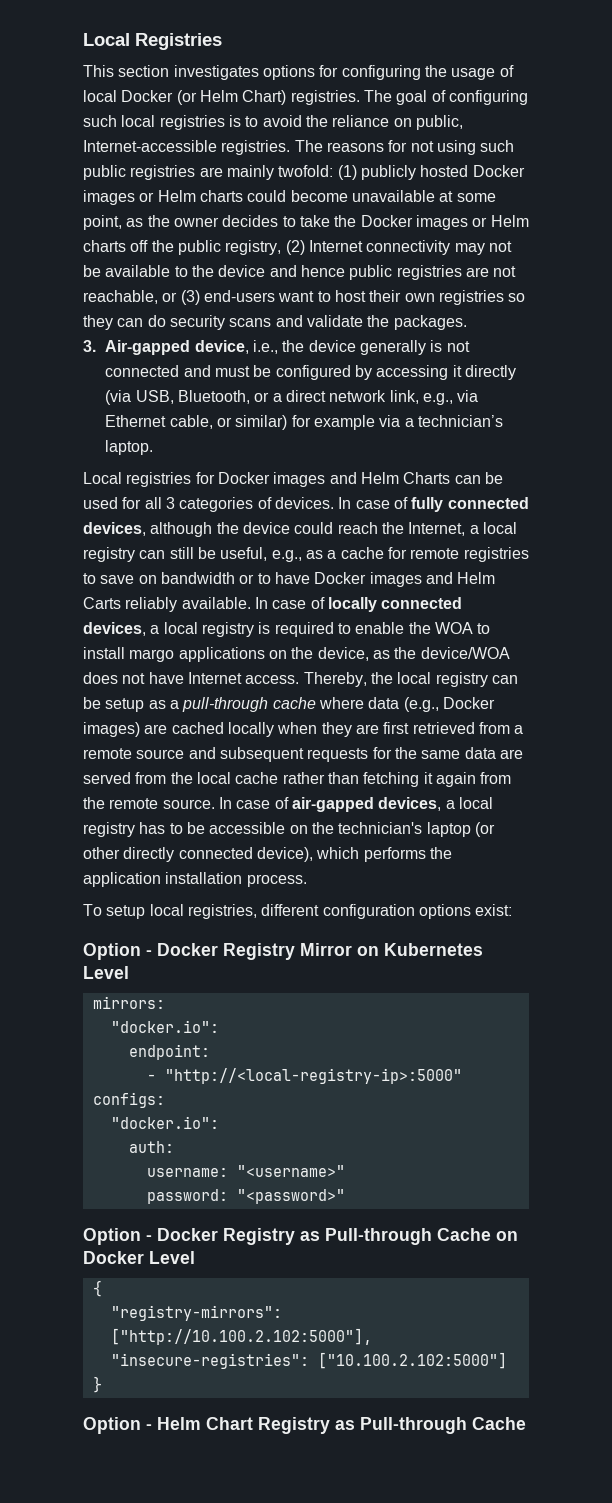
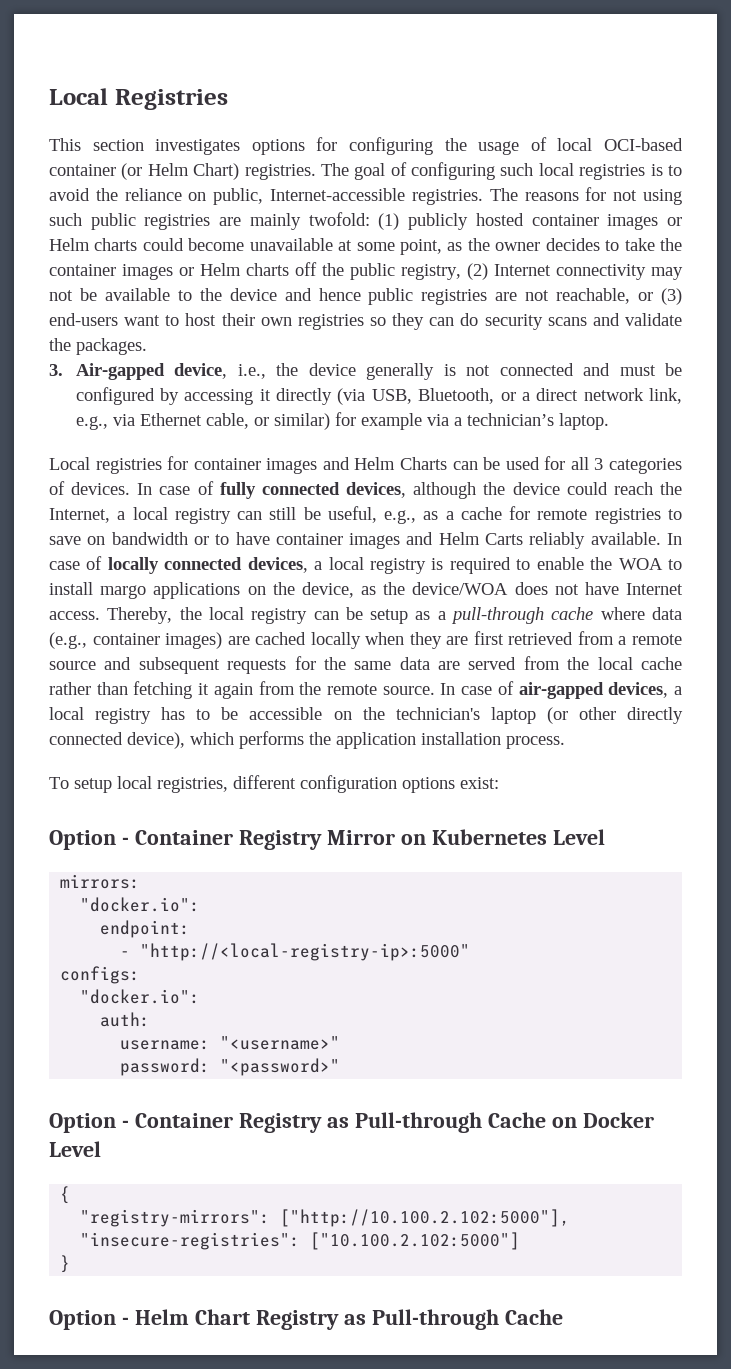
[121,90,174,102] Docker -> [604,138,684,151] [49,164,116,176] OCI-based container
[472,165,525,177] Docker -> [531,214,599,226] container
[360,215,413,227] Docker -> [49,264,116,276] container
[217,472,270,484] Docker -> [193,458,261,470] container
[314,572,367,584] Docker -> [275,533,343,545] container
[442,697,495,709] Docker -> [92,633,160,645] container
[157,943,218,956] Docker -> [134,830,233,845] Container
[157,1228,218,1241] Docker -> [134,1113,233,1128] Container

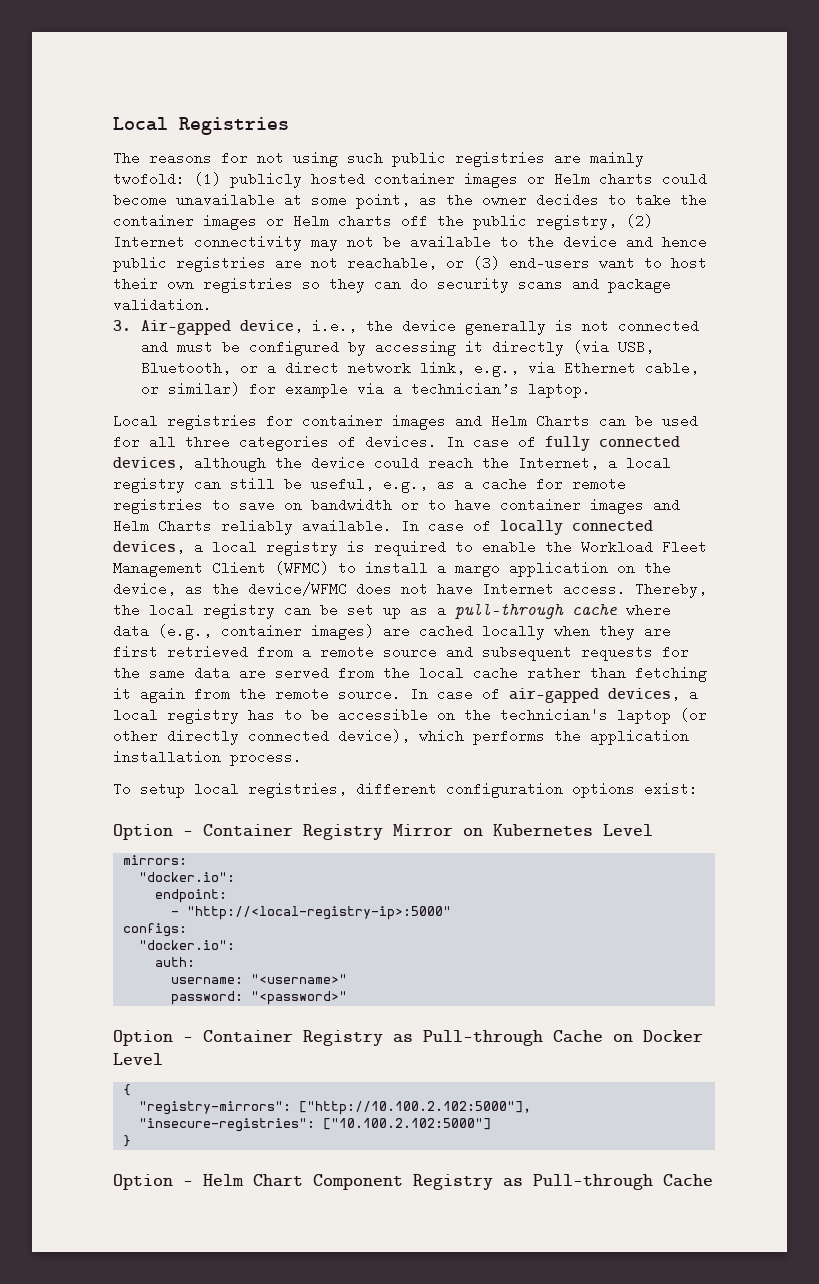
[49,137,684,155] [49,162,682,180] [49,188,483,205] This section investigates options for configuring the usage of local OCI-based container (or Helm Chart) registries. The goal of configuring such local registries is to avoid the reliance on public, Internet-accessible registries. -> (289, 126) none
[625,313,682,326] [49,338,147,355] validate the packages. -> [608,277,671,293] [113,298,212,312] package validation.
[594,458,604,470] 3 -> [185,435,230,449] three
[485,533,524,545] Carts -> [158,519,212,533] Charts
[618,558,683,570] [49,582,241,599] WOA to install margo applications -> [581,540,707,554] [113,561,608,577] Workload Fleet Management Client (WFMC) to install a margo application
[412,582,509,595] device/WOA -> [248,582,347,596] device/WFMC
[370,609,409,624] setup -> [347,603,401,619] set up
(250, 1317) none -> [313,1174,403,1190] Component

